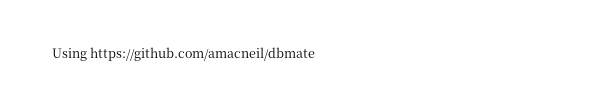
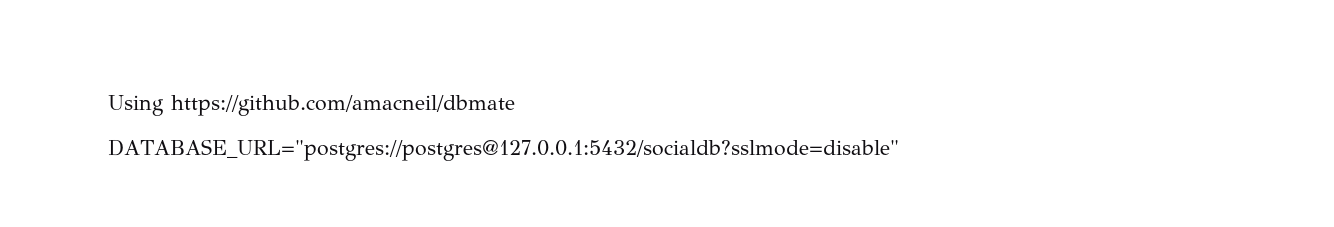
(316, 54) none -> [108,139,899,161] // DATABASE_URL="postgres://postgres@127.0.0.1:5432/socialdb?sslmode=disable"

